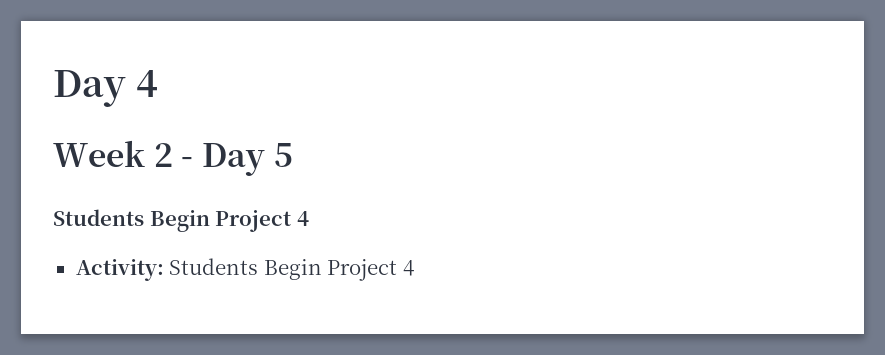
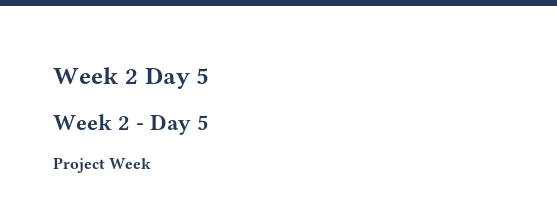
[53,70,158,107] Day 4 -> [53,67,210,89] Week 2 Day 5
[53,209,309,232] [75,258,414,281] Students Begin Project 4 // Activity: Students Begin Project 4 -> [53,157,152,173] Project Week

